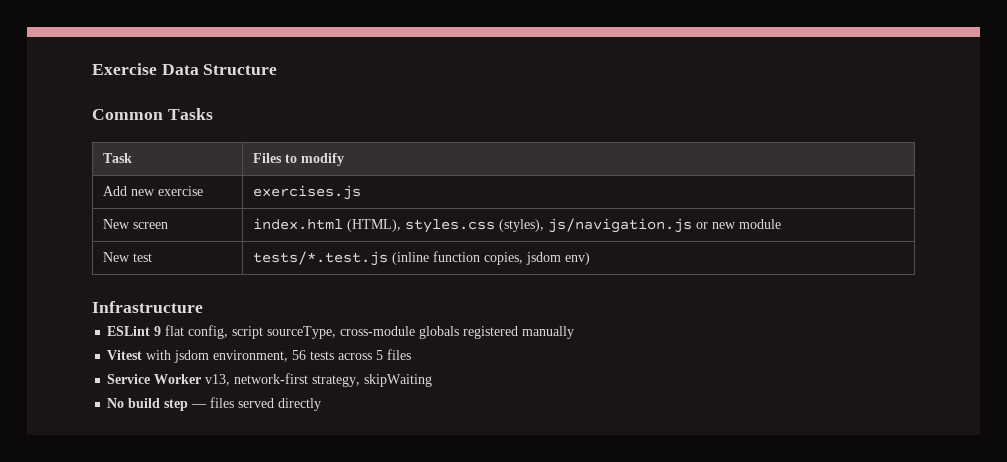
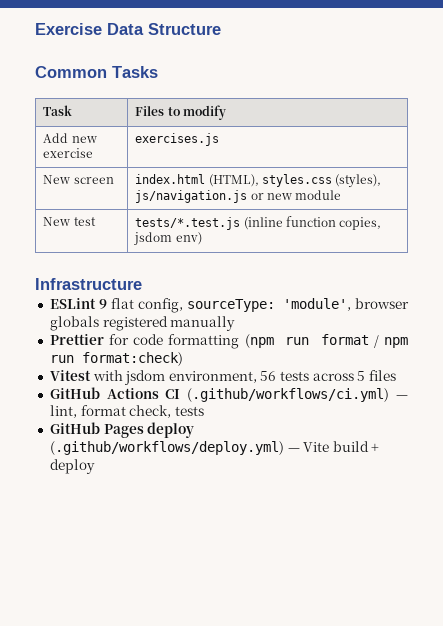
[232,326,416,339] script sourceType, cross-module -> [186,298,409,312] sourceType: 'module', browser
(575, 332) none -> [49,334,408,349] [49,352,183,366] // Prettier for code formatting (npm run format / npm run format:check)
[107,373,433,387] [107,397,322,411] Service Worker v13, network-first strategy, skipWaiting // No build step — files served directly -> [49,387,408,402] [49,405,204,418] [49,422,195,438] [49,441,380,455] [49,459,95,474] GitHub Actions CI (.github/workflows/ci.yml) — lint, format check, tests // GitHub Pages deploy (.github/workflows/deploy.yml) — Vite build + deploy

